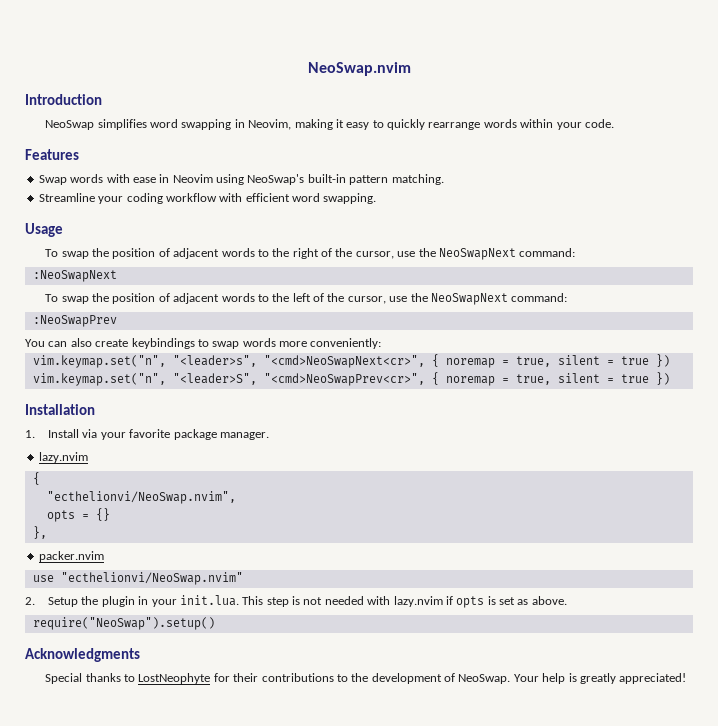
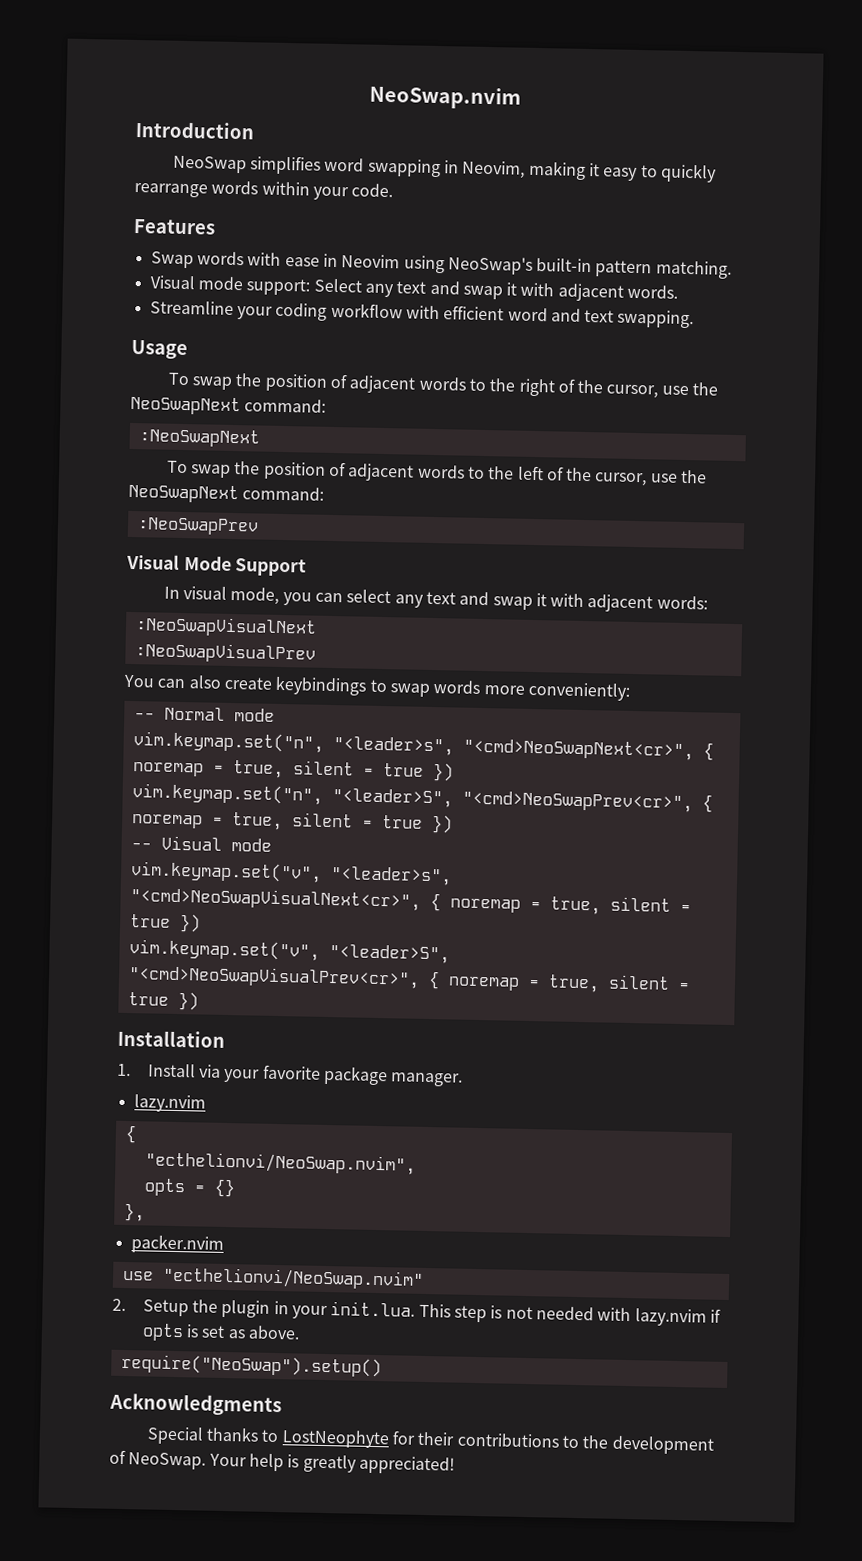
(444, 179) none -> [149,275,679,302] // Visual mode support: Select any text and swap it with adjacent words.
(320, 197) none -> [550,308,615,323] and text
(117, 321) none -> [126,553,308,577] [163,586,708,613] [134,616,317,638] [134,642,316,664] // Visual Mode Support // In visual mode, you can select any text and swap it with adjacent words: // :NeoSwapVisualNext // :NeoSwapVisualPrev
(382, 343) none -> [133,706,275,722] // -- Normal mode
(670, 378) none -> [130,835,272,852] [129,861,452,886] [129,887,691,915] [129,914,201,933] [128,939,450,964] [127,965,690,993] [127,992,199,1011] // -- Visual mode // vim.keymap.set("v", "<leader>s", "<cmd>NeoSwapVisualNext<cr>", { noremap = true, silent = true }) // vim.keymap.set("v", "<leader>S", "<cmd>NeoSwapVisualPrev<cr>", { noremap = true, silent = true })

